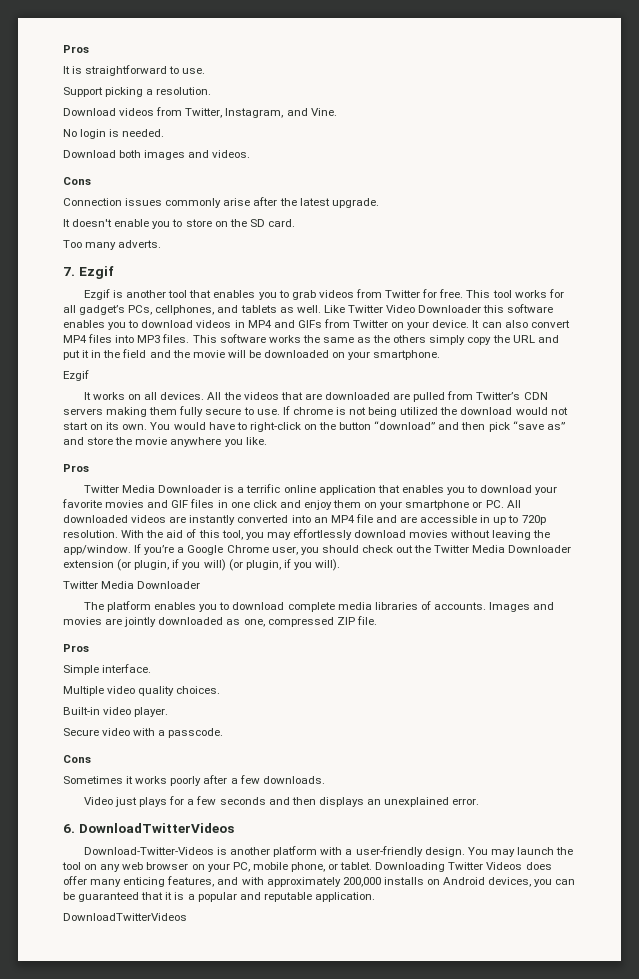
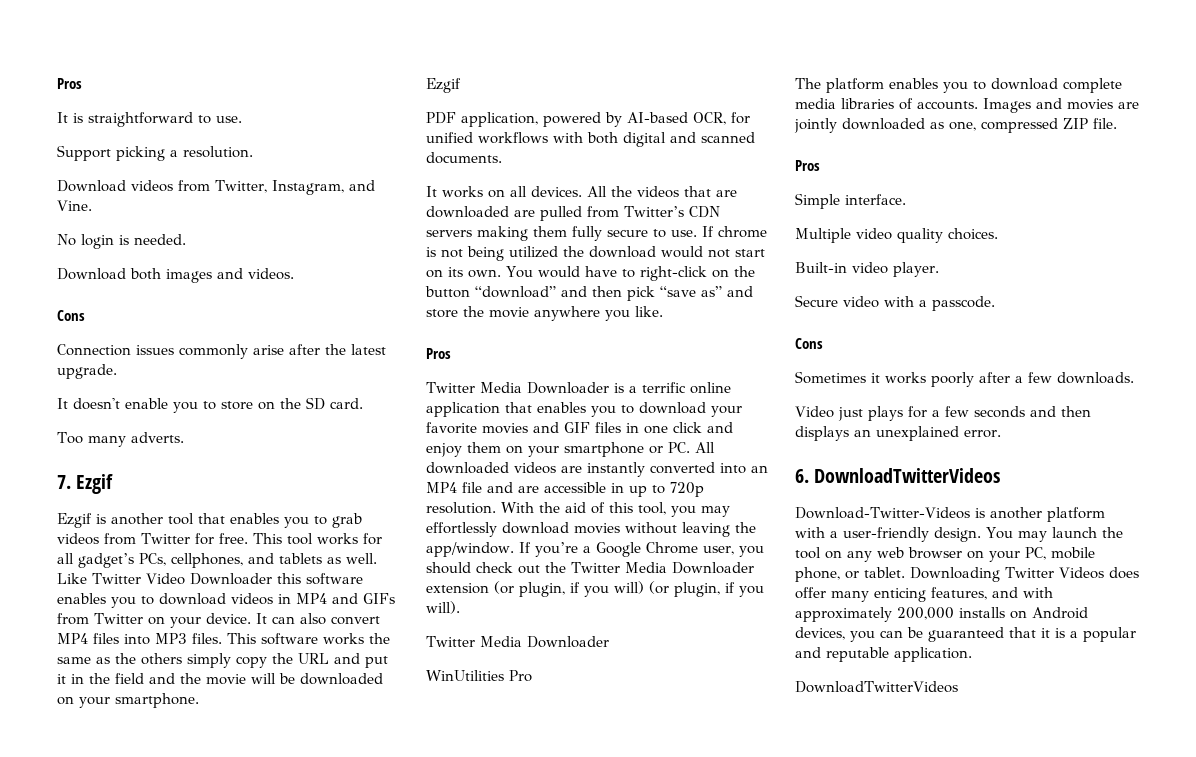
(89, 375) none -> [426,112,750,127] [426,132,755,147] [426,152,502,164] // PDF application, powered by AI-based OCR, for unified workflows with both digital and scanned documents.
(201, 585) none -> [426,670,532,682] // WinUtilities Pro

